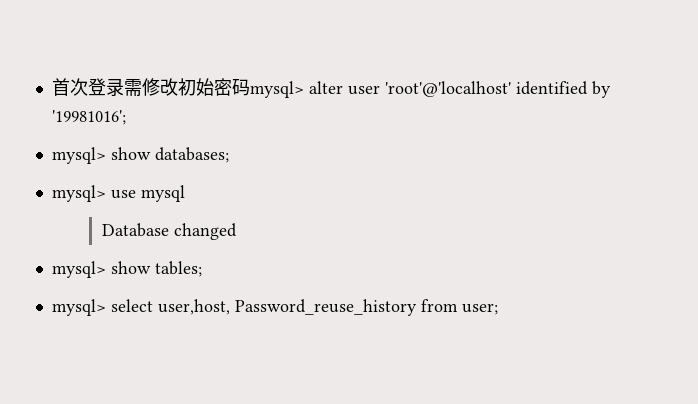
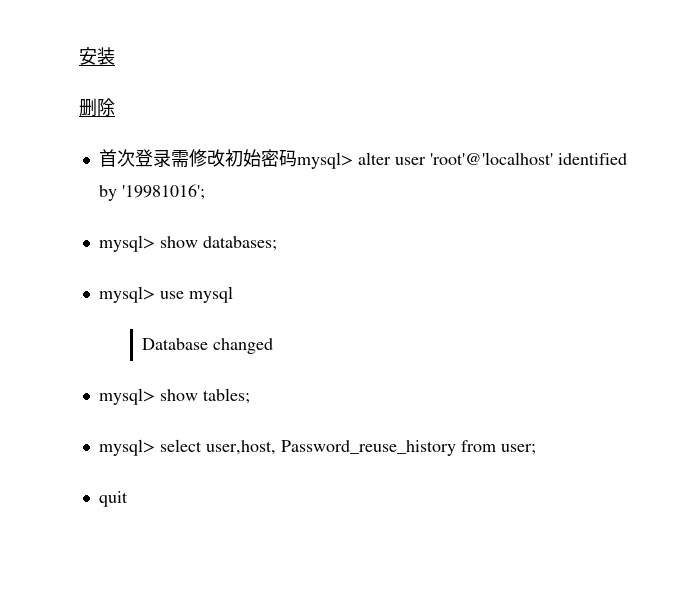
(51, 87) none -> [79,47,115,65] [79,98,115,117] 安装 // 删除 //
(498, 309) none -> [98,491,128,507] // quit

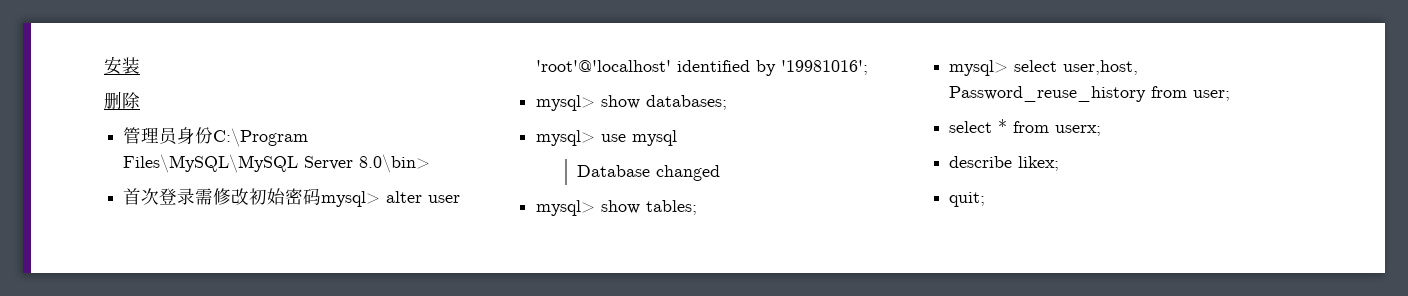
(115, 107) none -> [123,127,309,147] [123,154,431,173] // 管理员身份C:\Program Files\MySQL\MySQL Server 8.0\bin>
[98,491,128,507] quit -> [949,119,1102,136] [949,156,1060,171] [949,192,986,207] select * from userx; // describe likex; // quit;

